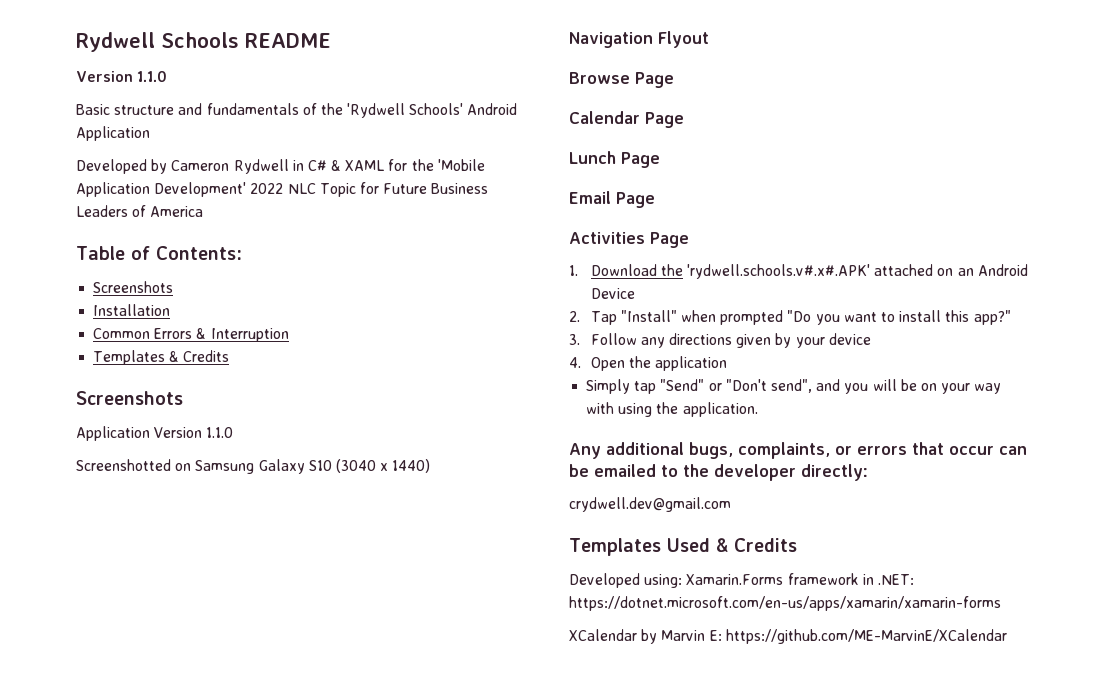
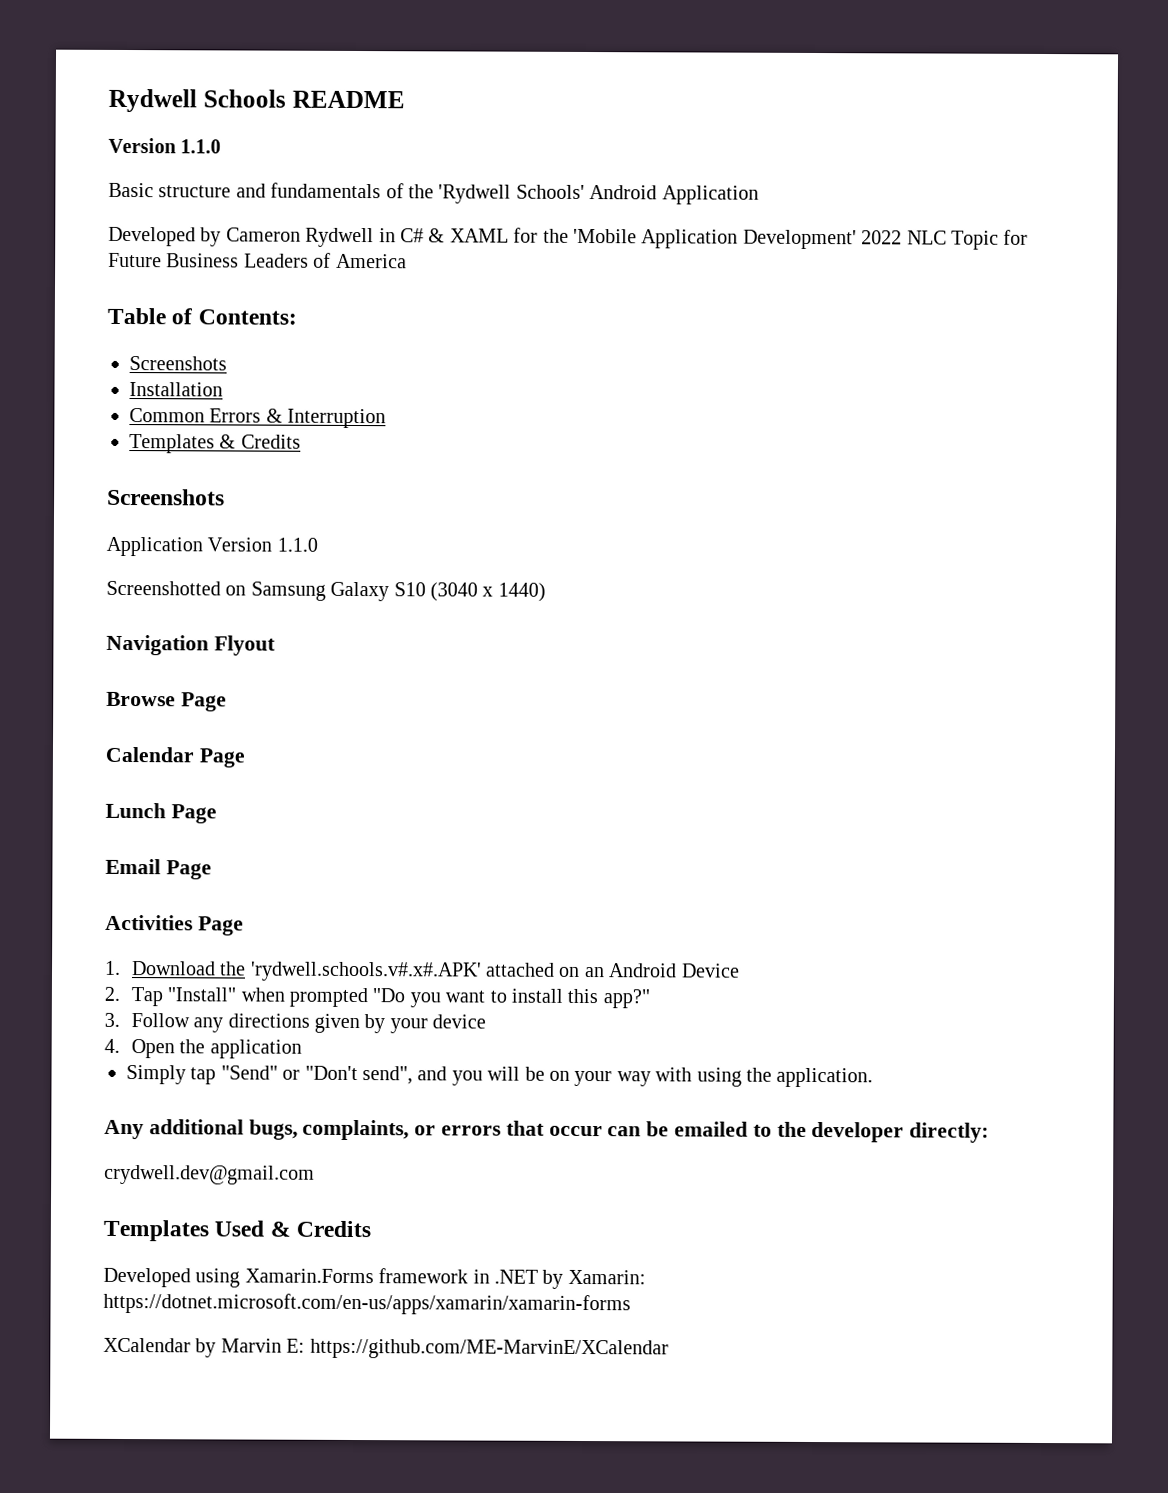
[644,574,683,588] using: -> [195,1268,241,1288] using
[877,574,914,585] .NET: -> [493,1269,646,1289] .NET by Xamarin:

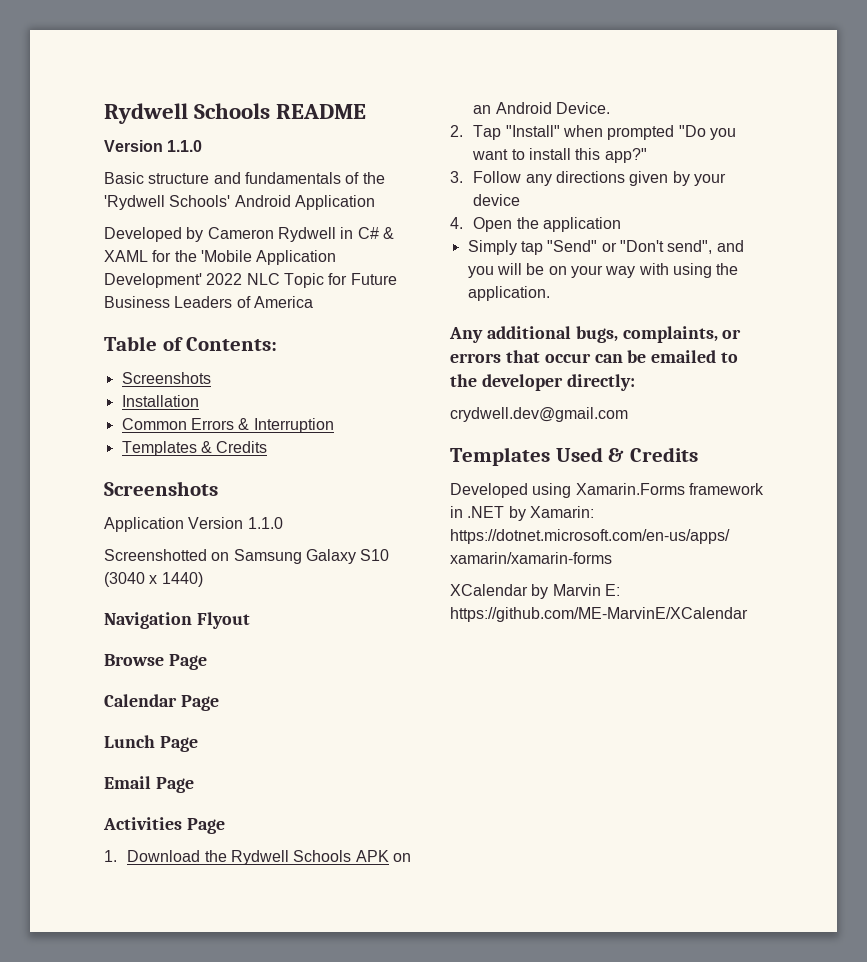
[249,961,556,982] 'rydwell.schools.v#.x#.APK' attached -> [231,850,389,865] Rydwell Schools APK
[680,963,740,978] Device -> [556,102,611,114] Device.

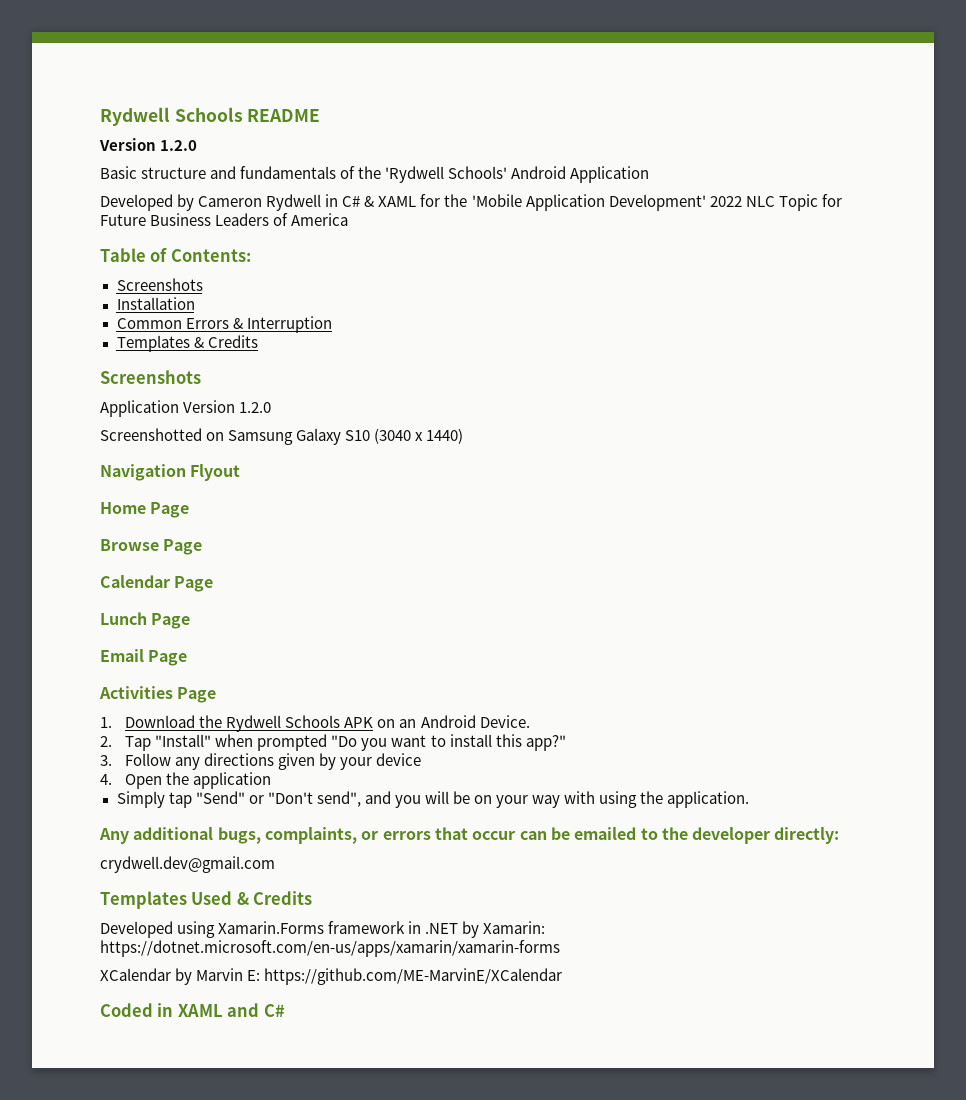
[167,140,203,152] 1.1.0 -> [160,140,198,151] 1.2.0
[247,517,283,529] 1.1.0 -> [239,402,272,413] 1.2.0
(250, 620) none -> [100,502,190,518] // Home Page
(748, 614) none -> [100,1003,285,1017] // Coded in XAML and C#

